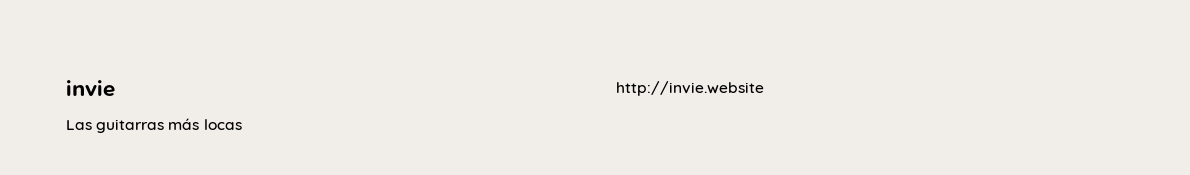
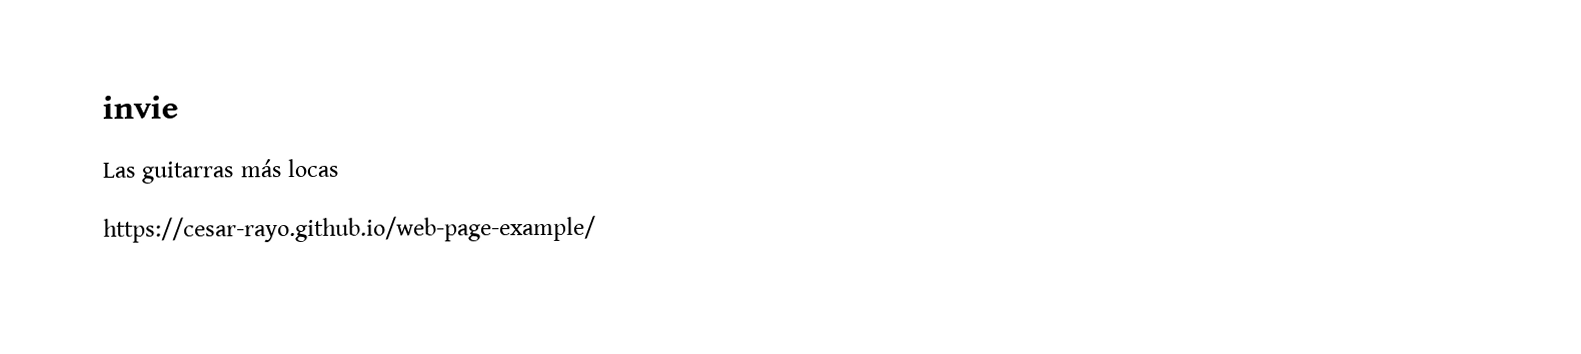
[616,81,764,96] http://invie.website -> [103,215,596,243] https://cesar-rayo.github.io/web-page-example/

